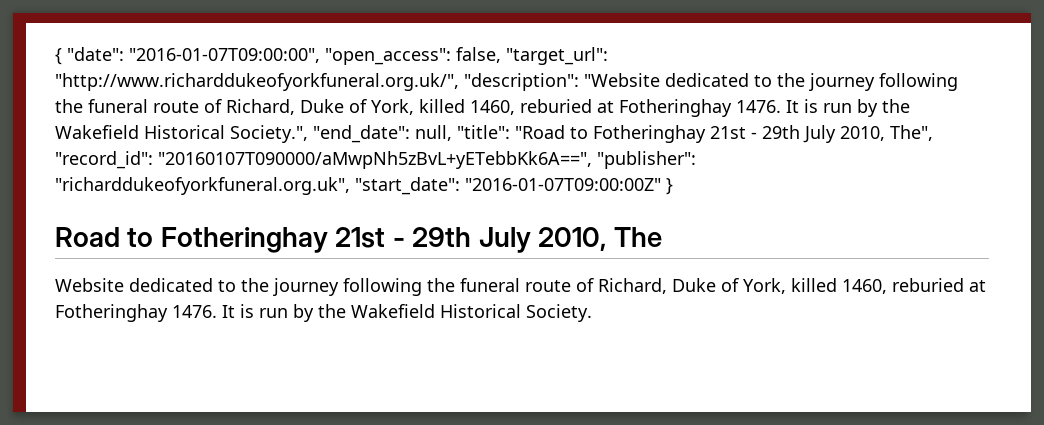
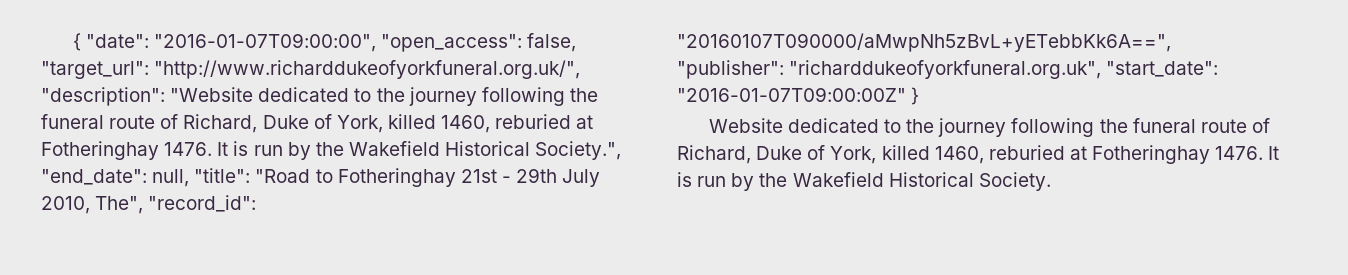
[55,227,663,253] // Road to Fotheringhay 21st - 29th July 2010, The -> (920, 96) none

